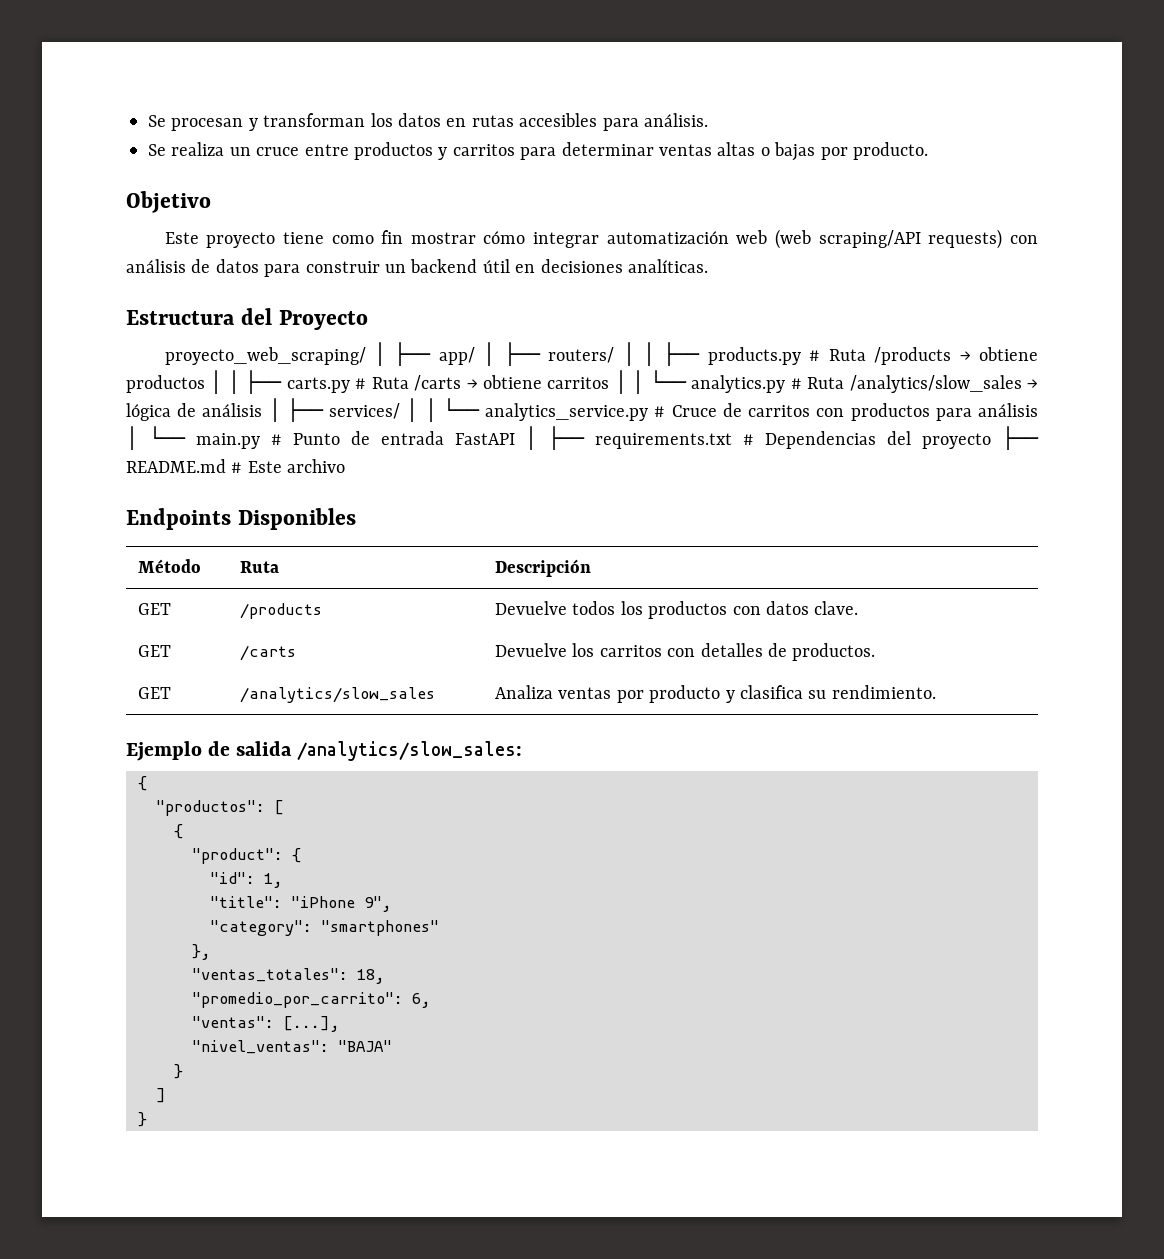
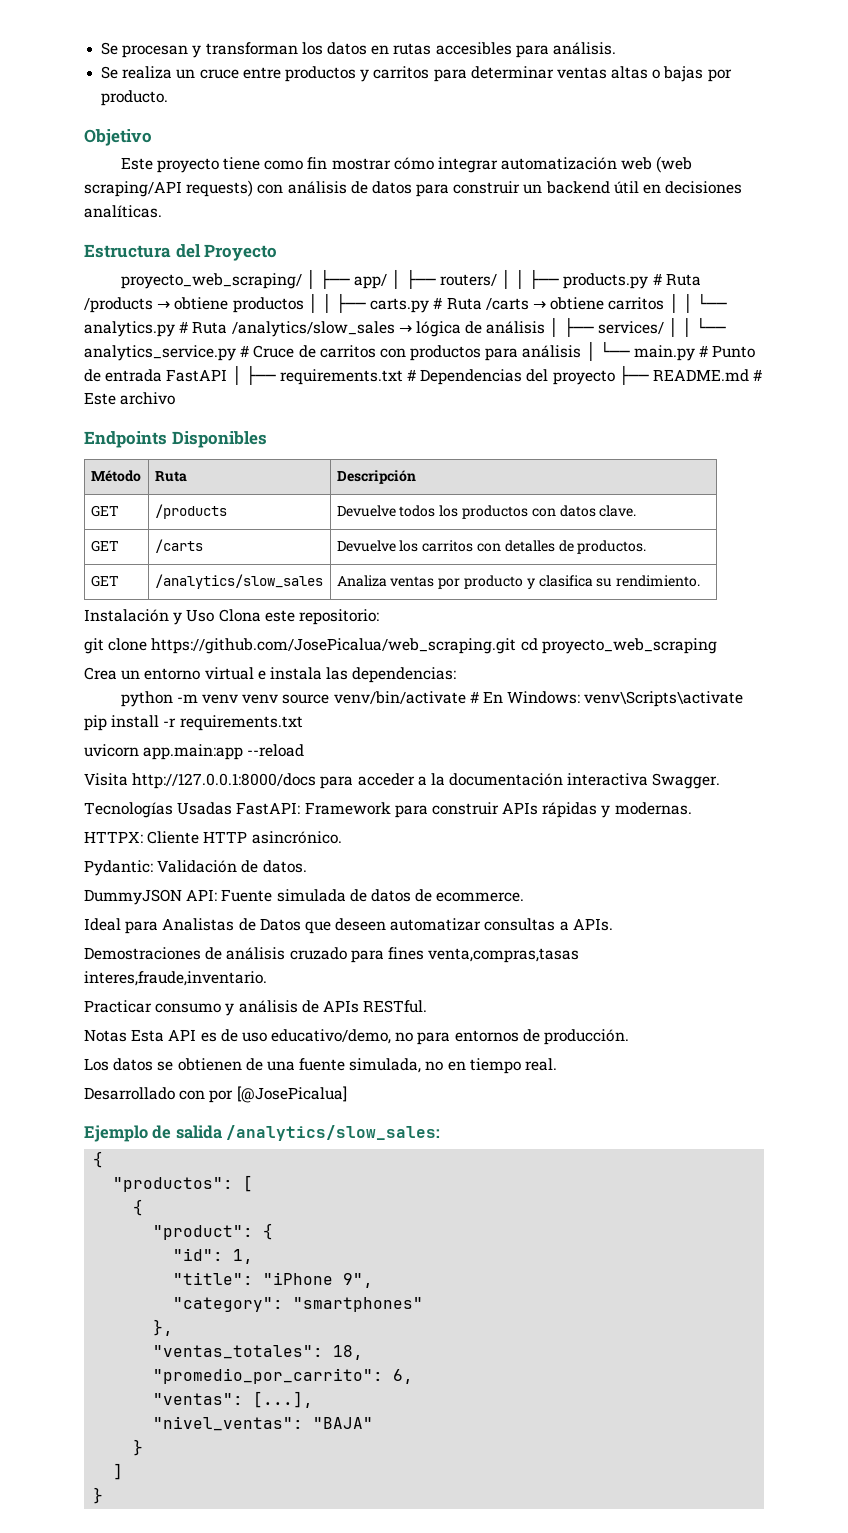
(936, 692) none -> [84,609,379,625] [84,638,717,654] [84,667,457,683] [120,691,744,707] [84,715,303,731] [84,744,305,760] [84,773,721,789] [84,802,692,818] [84,831,342,844] [84,860,307,876] [84,889,525,905] [84,918,613,934] [84,947,580,963] [84,971,267,986] [84,1000,428,1016] [84,1029,630,1045] [84,1058,558,1074] [84,1086,347,1103] // Instalación y Uso Clona este repositorio: // git clone https://github.com/JosePicalua/web_scraping.git cd proyecto_web_scraping // Crea un entorno virtual e instala las dependencias: // python -m venv venv source venv/bin/activate # En Windows: venv\Scripts\activate pip install -r requirements.txt // uvicorn app.main:app --reload // Visita http://127.0.0.1:8000/docs para acceder a la documentación interactiva Swagger. // Tecnologías Usadas FastAPI: Framework para construir APIs rápidas y modernas. // HTTPX: Cliente HTTP asincrónico. // Pydantic: Validación de datos. // DummyJSON API: Fuente simulada de datos de ecommerce. // Ideal para Analistas de Datos que deseen automatizar consultas a APIs. // Demostraciones de análisis cruzado para fines venta,compras,tasas interes,fraude,inventario. // Practicar consumo y análisis de APIs RESTful. // Notas Esta API es de uso educativo/demo, no para entornos de producción. // Los datos se obtienen de una fuente simulada, no en tiempo real. // Desarrollado con por [@JosePicalua]

